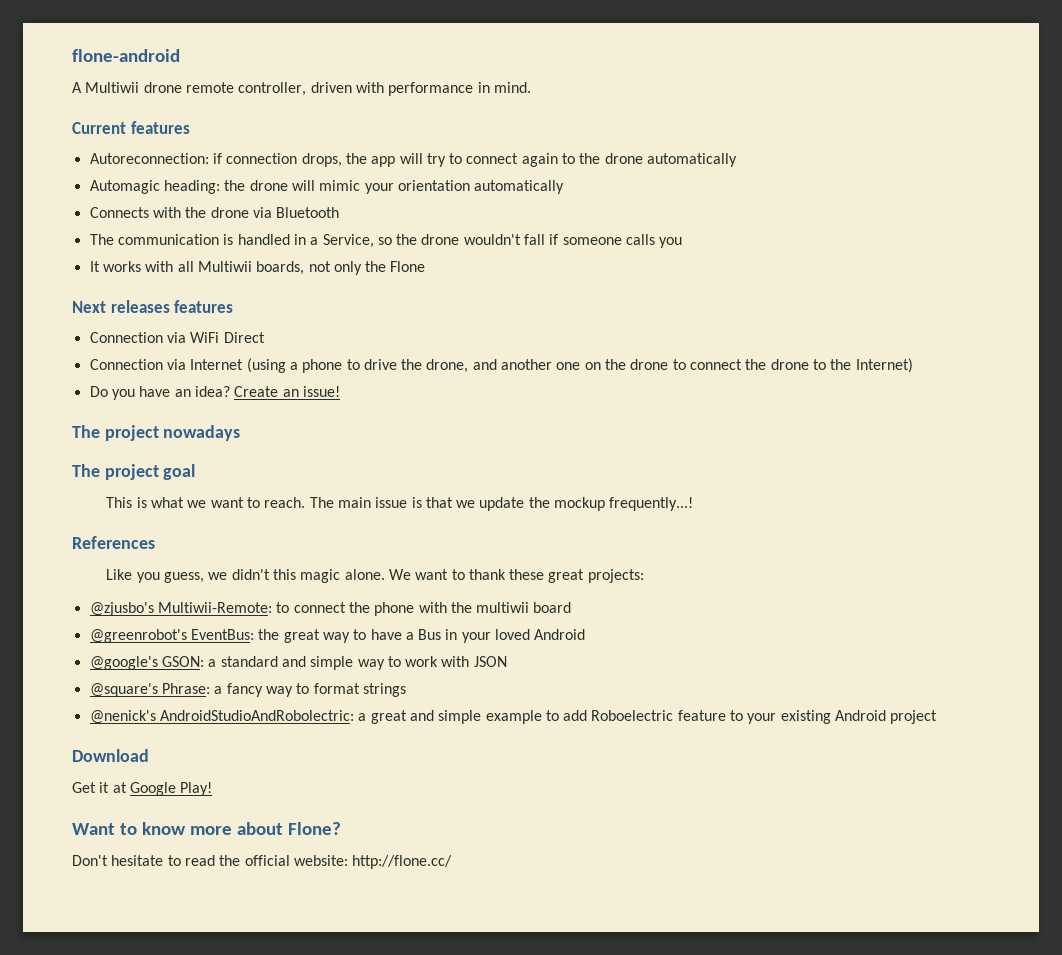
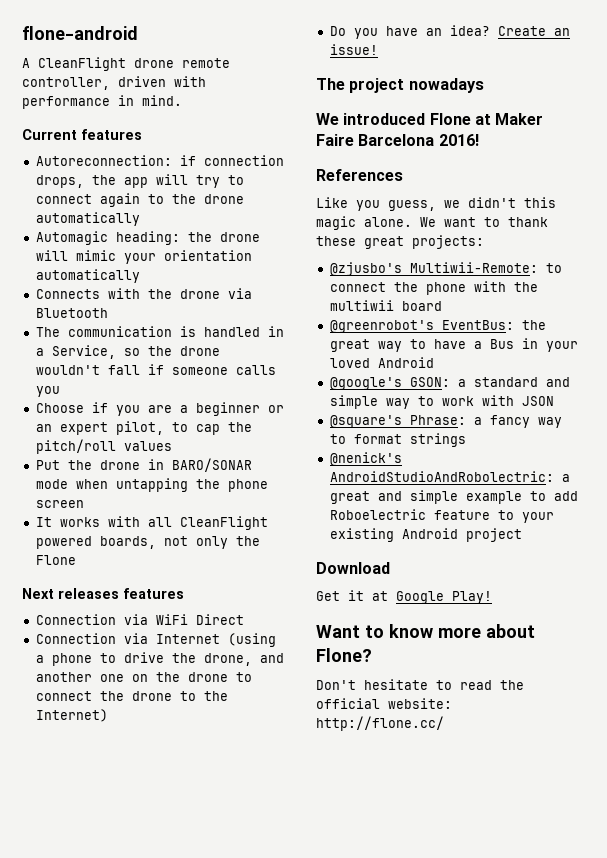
[85,82,140,93] Multiwii -> [38,57,126,71] CleanFlight
(683, 242) none -> [35,402,284,416] [35,421,252,435] [35,439,172,454] [35,458,252,472] [35,478,268,492] [35,500,84,508] // Choose if you are a beginner or an expert pilot, to cap the pitch/roll values // Put the drone in BARO/SONAR mode when untapping the phone screen
[197,261,252,272] Multiwii -> [179,516,268,530] [35,536,92,549] CleanFlight powered
[72,464,196,480] [106,497,694,511] The project goal // This is what we want to reach. The main issue is that we update the mockup frequently...! -> [316,113,544,125] [316,134,479,146] We introduced Flone at Maker Faire Barcelona 2016!

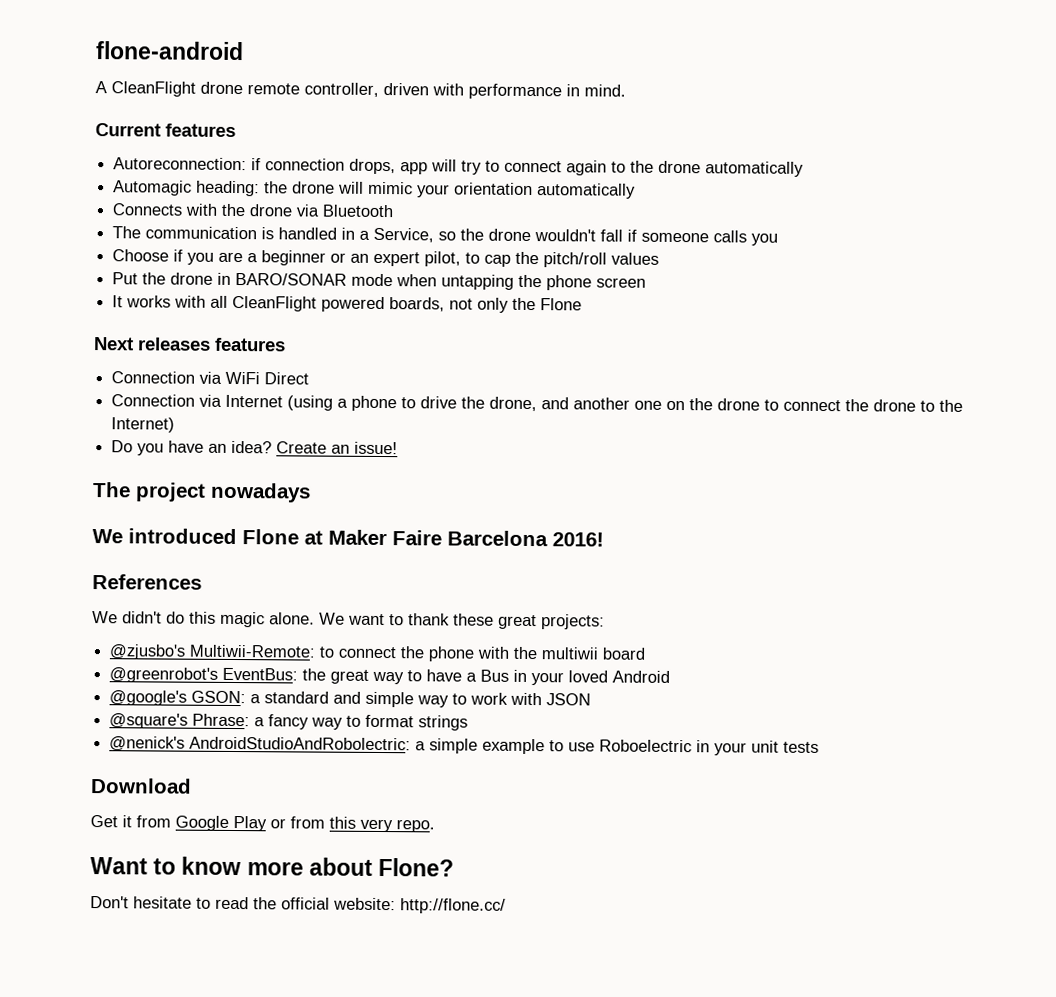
[91,175,116,185] the -> (397, 166) none
[316,197,516,211] Like you guess, we didn't -> [92,611,185,624] We didn't do
[329,491,402,504] great and -> (427, 746) none
[553,491,578,501] [329,509,554,523] [329,528,522,542] [316,562,390,574] [316,590,492,604] add Roboelectric feature to your existing Android project // Download // Get it at Google Play! -> [568,739,820,756] [90,778,192,794] [90,815,435,833] use Roboelectric in your unit tests // Download // Get it from Google Play or from this very repo.

